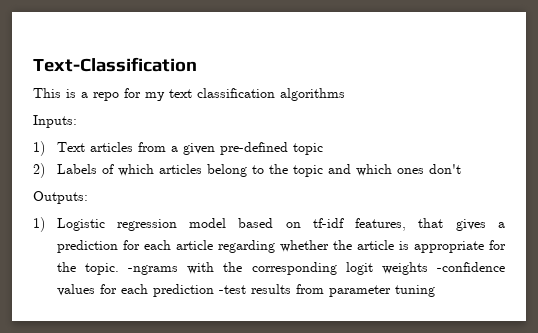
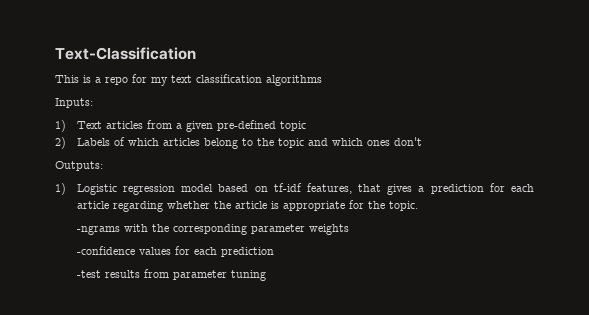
(119, 269) none -> (418, 206) //
[345,262,373,275] logit -> [250,224,305,234] parameter
(428, 268) none -> (349, 229) //
(214, 290) none -> (274, 252) //

